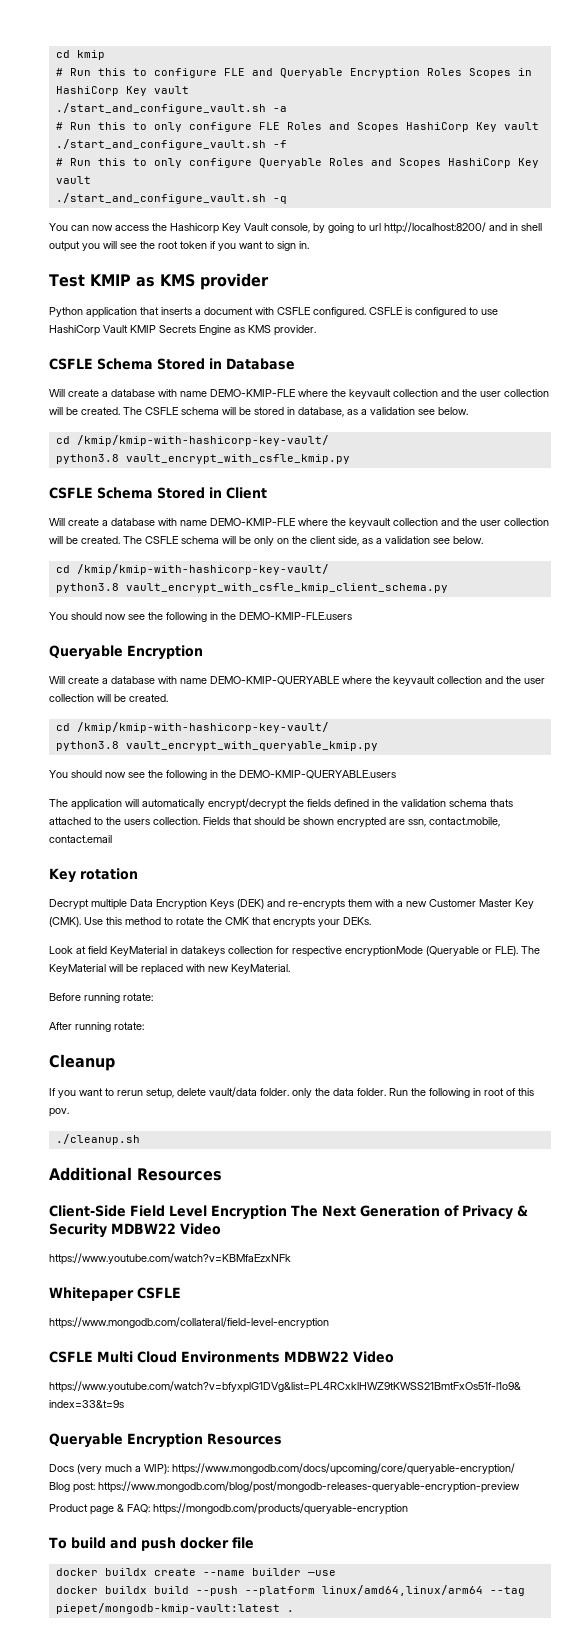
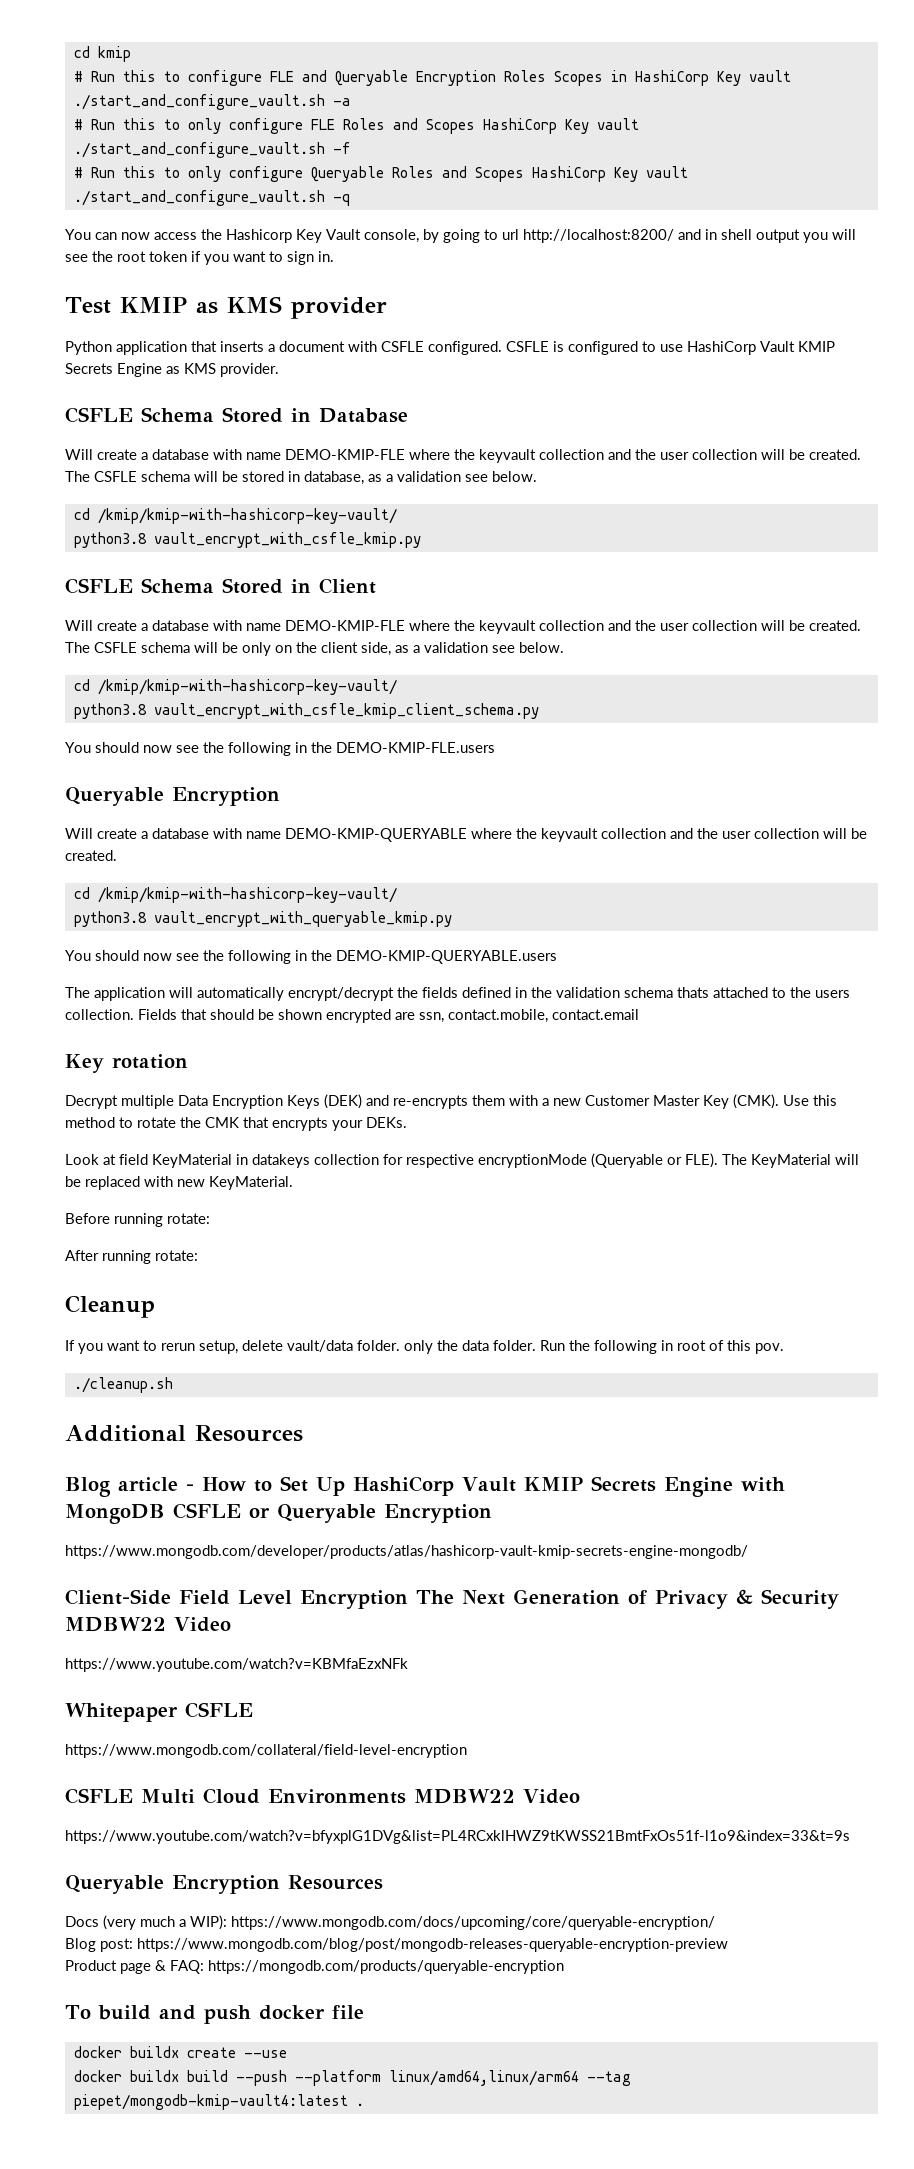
(222, 1174) none -> [65,1476,785,1497] [65,1503,492,1524] [65,1545,748,1559] // Blog article - How to Set Up HashiCorp Vault KMIP Secrets Engine with MongoDB CSFLE or Queryable Encryption // https://www.mongodb.com/developer/products/atlas/hashicorp-vault-kmip-secrets-engine-mongodb/
[202,1568,336,1576] --name builder —use -> [243,2050,287,2058] --use
[55,1603,280,1614] piepet/mongodb-kmip-vault:latest -> [73,2094,348,2110] piepet/mongodb-kmip-vault4:latest

